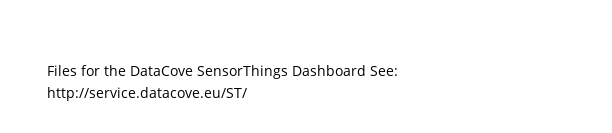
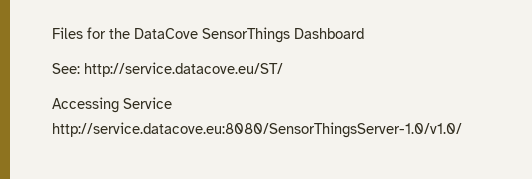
(366, 70) none -> (364, 33) //
(247, 94) none -> [52,97,172,113] [52,122,462,138] // Accessing Service http://service.datacove.eu:8080/SensorThingsServer-1.0/v1.0/

